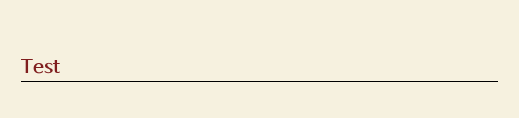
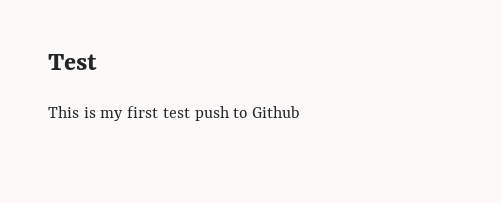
(60, 66) none -> [48,106,301,121] // This is my first test push to Github

